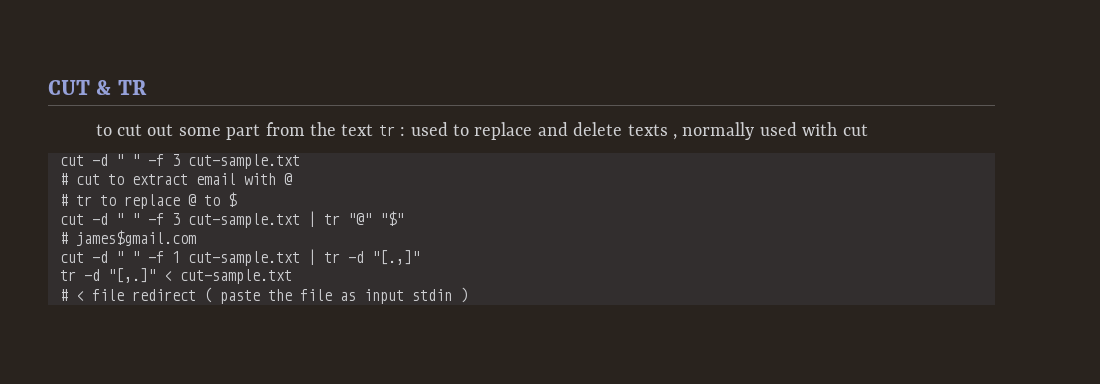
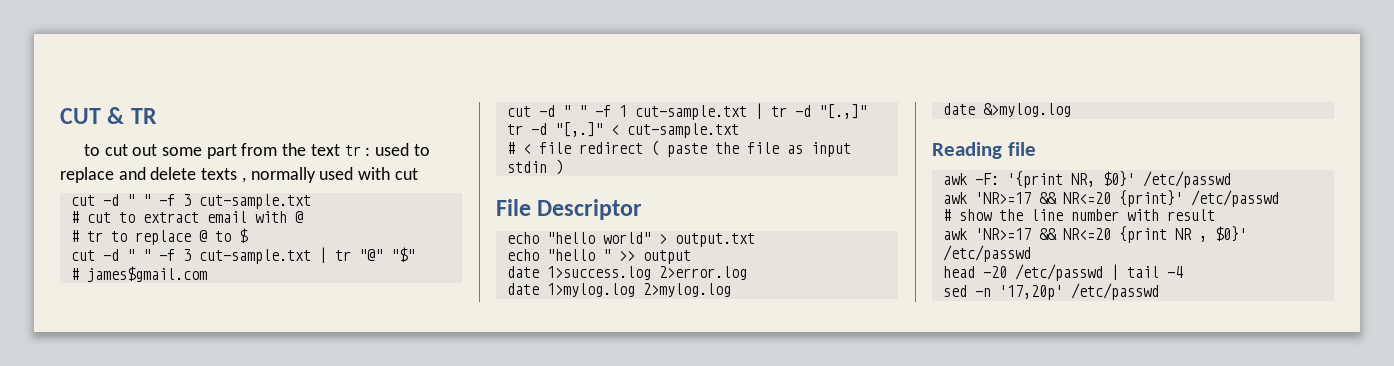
(468, 295) none -> [496,199,643,220] [506,232,755,247] [506,249,691,264] [506,266,747,280] [506,283,731,297] [942,103,1071,117] [932,142,1036,159] [942,171,1231,188] [942,190,1279,207] [942,209,1215,221] [942,226,1247,243] [942,245,1031,262] [942,264,1183,281] [942,283,1159,300] // File Descriptor // echo "hello world" > output.txt // echo "hello " >> output // date 1>success.log 2>error.log // date 1>mylog.log 2>mylog.log // date &>mylog.log // Reading file // awk -F: '{print NR, $0}' /etc/passwd // awk 'NR>=17 && NR<=20 {print}' /etc/passwd // # show the line number with result // awk 'NR>=17 && NR<=20 {print NR , $0}' /etc/passwd // head -20 /etc/passwd | tail -4 // sed -n '17,20p' /etc/passwd

